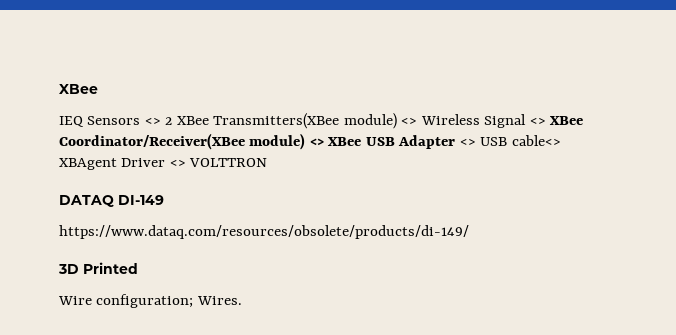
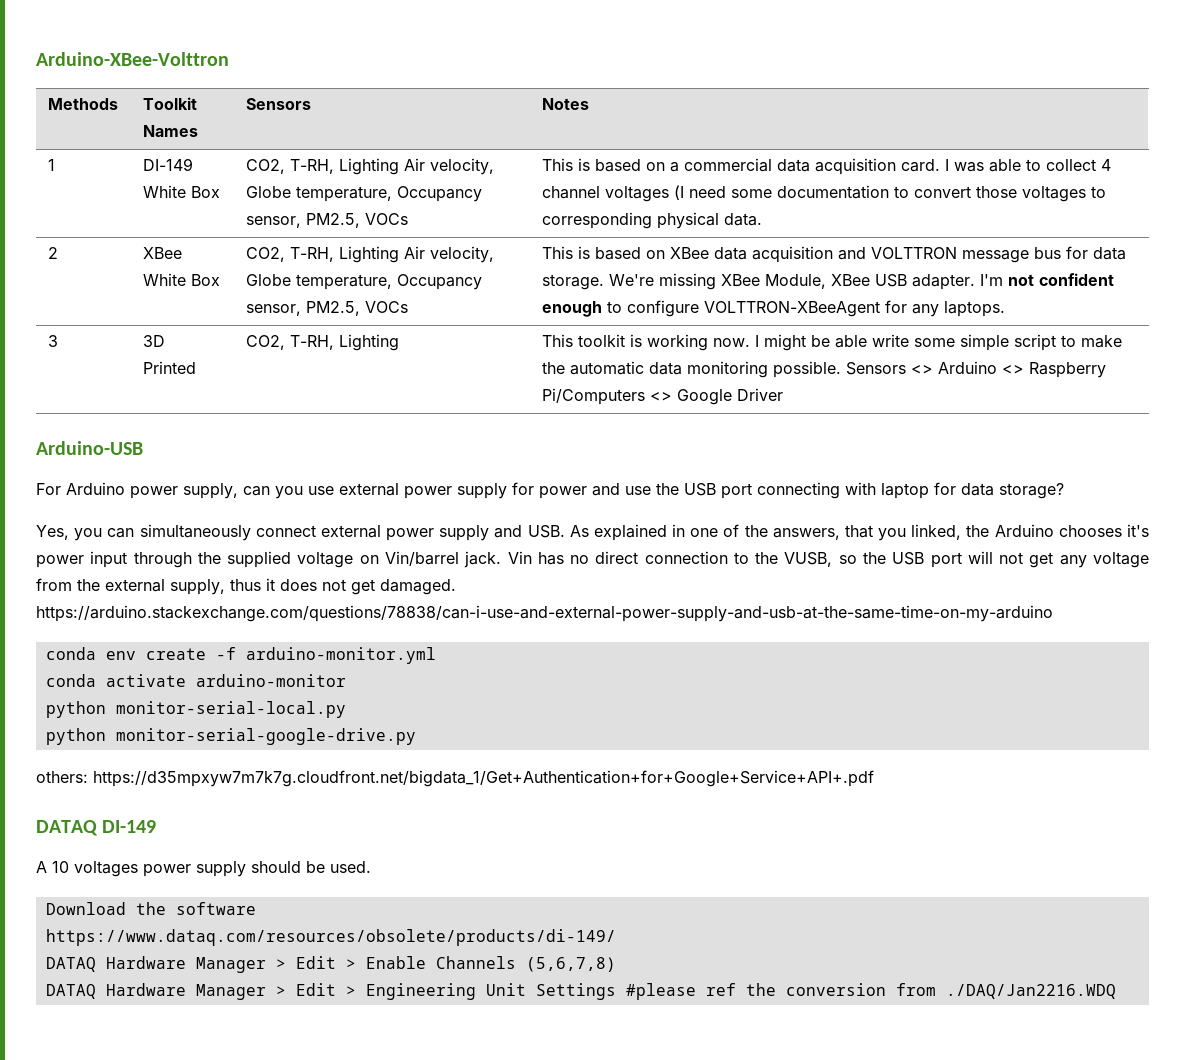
[59,84,98,94] [59,113,584,129] [59,133,561,150] [59,158,268,170] [59,195,164,207] [59,225,469,239] [58,262,138,274] [58,294,242,308] XBee // IEQ Sensors <> 2 XBee Transmitters(XBee module) <> Wireless Signal <> XBee Coordinator/Receiver(XBee module) <> XBee USB Adapter <> USB cable<> XBAgent Driver <> VOLTTRON // DATAQ DI-149 // https://www.dataq.com/resources/obsolete/products/di-149/ // 3D Printed // Wire configuration; Wires. -> [36,52,229,66] [48,98,119,110] [143,97,198,110] [143,125,199,137] [246,98,312,110] [542,98,590,110] [48,159,56,171] [143,158,194,171] [143,185,221,198] [246,158,495,175] [246,186,483,202] [246,213,409,228] [542,158,1112,175] [542,185,1107,202] [542,212,763,229] [48,247,59,259] [143,247,183,259] [143,273,221,286] [246,246,495,263] [246,274,483,290] [246,301,409,316] [542,246,1127,263] [542,273,1115,290] [542,300,1006,317] [48,335,59,347] [143,335,166,347] [143,361,197,374] [246,334,400,351] [542,334,1123,351] [542,361,1107,378] [542,388,784,405] [36,441,143,455] [36,482,1064,499] [36,524,1149,541] [36,551,1149,568] [36,578,456,595] [36,605,1053,622] [45,647,436,664] [45,674,346,687] [45,701,346,718] [45,728,416,745] [36,770,874,787] [36,820,157,836] [36,861,371,877] [45,902,256,915] [45,929,616,946] [45,956,616,973] [45,983,1116,1000] Arduino-XBee-Volttron // Methods | Toolkit Names | Sensors | Notes // 1 | DI-149 White Box | CO2, T-RH, Lighting Air velocity, Globe temperature, Occupancy sensor, PM2.5, VOCs | This is based on a commercial data acquisition card. I was able to collect 4 channel voltages (I need some documentation to convert those voltages to corresponding physical data. // 2 | XBee White Box | CO2, T-RH, Lighting Air velocity, Globe temperature, Occupancy sensor, PM2.5, VOCs | This is based on XBee data acquisition and VOLTTRON message bus for data storage. We're missing XBee Module, XBee USB adapter. I'm not confident enough to configure VOLTTRON-XBeeAgent for any laptops. // 3 | 3D Printed | CO2, T-RH, Lighting | This toolkit is working now. I might be able write some simple script to make the automatic data monitoring possible. Sensors <> Arduino <> Raspberry Pi/Computers <> Google Driver // Arduino-USB // For Arduino power supply, can you use external power supply for power and use the USB port connecting with laptop for data storage? // Yes, you can simultaneously connect external power supply and USB. As explained in one of the answers, that you linked, the Arduino chooses it's power input through the supplied voltage on Vin/barrel jack. Vin has no direct connection to the VUSB, so the USB port will not get any voltage from the external supply, thus it does not get damaged. https://arduino.stackexchange.com/questions/78838/can-i-use-and-external-power-supply-and-usb-at-the-same-time-on-my-arduino // conda env create -f arduino-monitor.yml // conda activate arduino-monitor // python monitor-serial-local.py // python monitor-serial-google-drive.py // others: https://d35mpxyw7m7k7g.cloudfront.net/bigdata_1/Get+Authentication+for+Google+Service+API+.pdf // DATAQ DI-149 // A 10 voltages power supply should be used. // Download the software // https://www.dataq.com/resources/obsolete/products/di-149/ // DATAQ Hardware Manager > Edit > Enable Channels (5,6,7,8) // DATAQ Hardware Manager > Edit > Engineering Unit Settings #please ref the conversion from ./DAQ/Jan2216.WDQ

